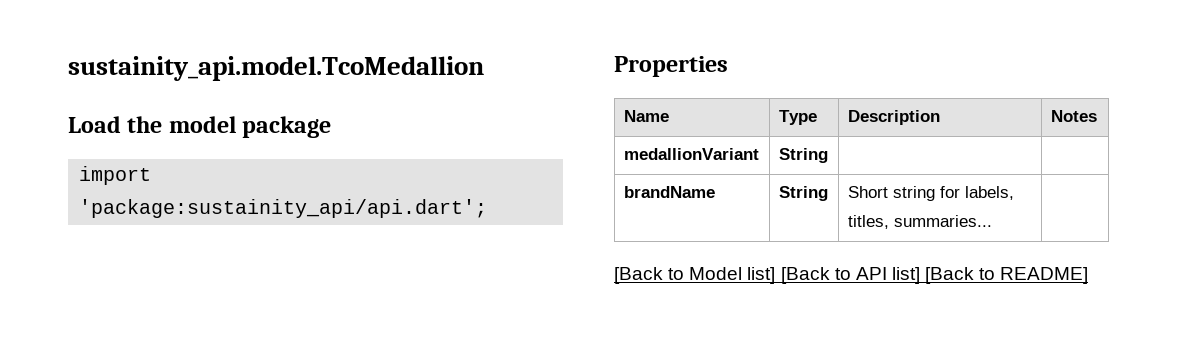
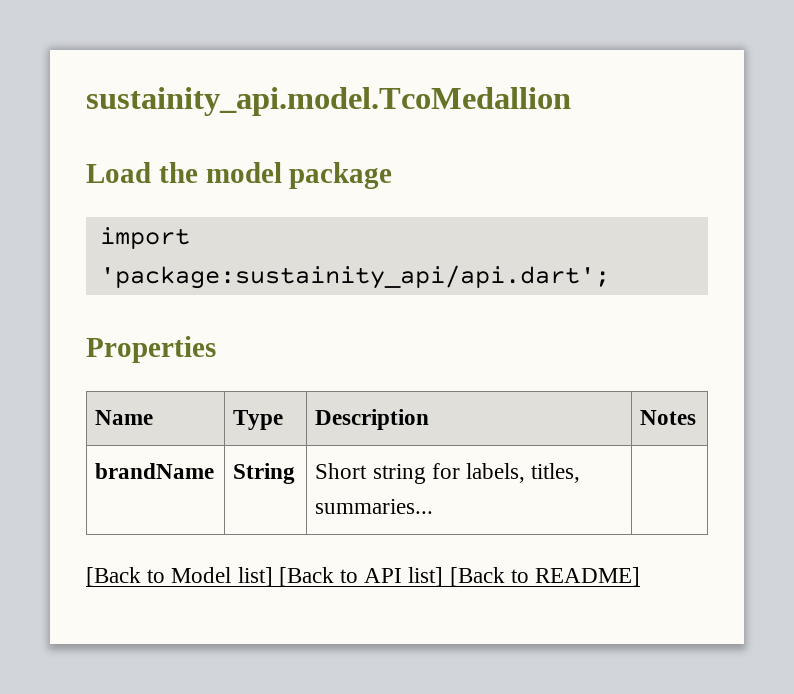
[623,148,759,160] [778,148,828,163] // medallionVariant | String | | -> (697, 417) none

